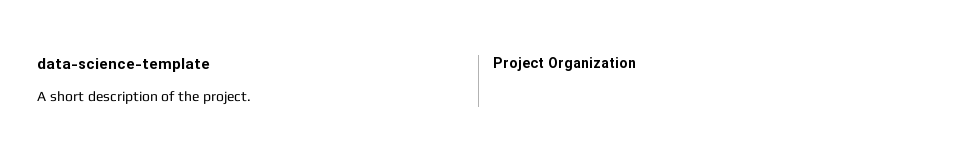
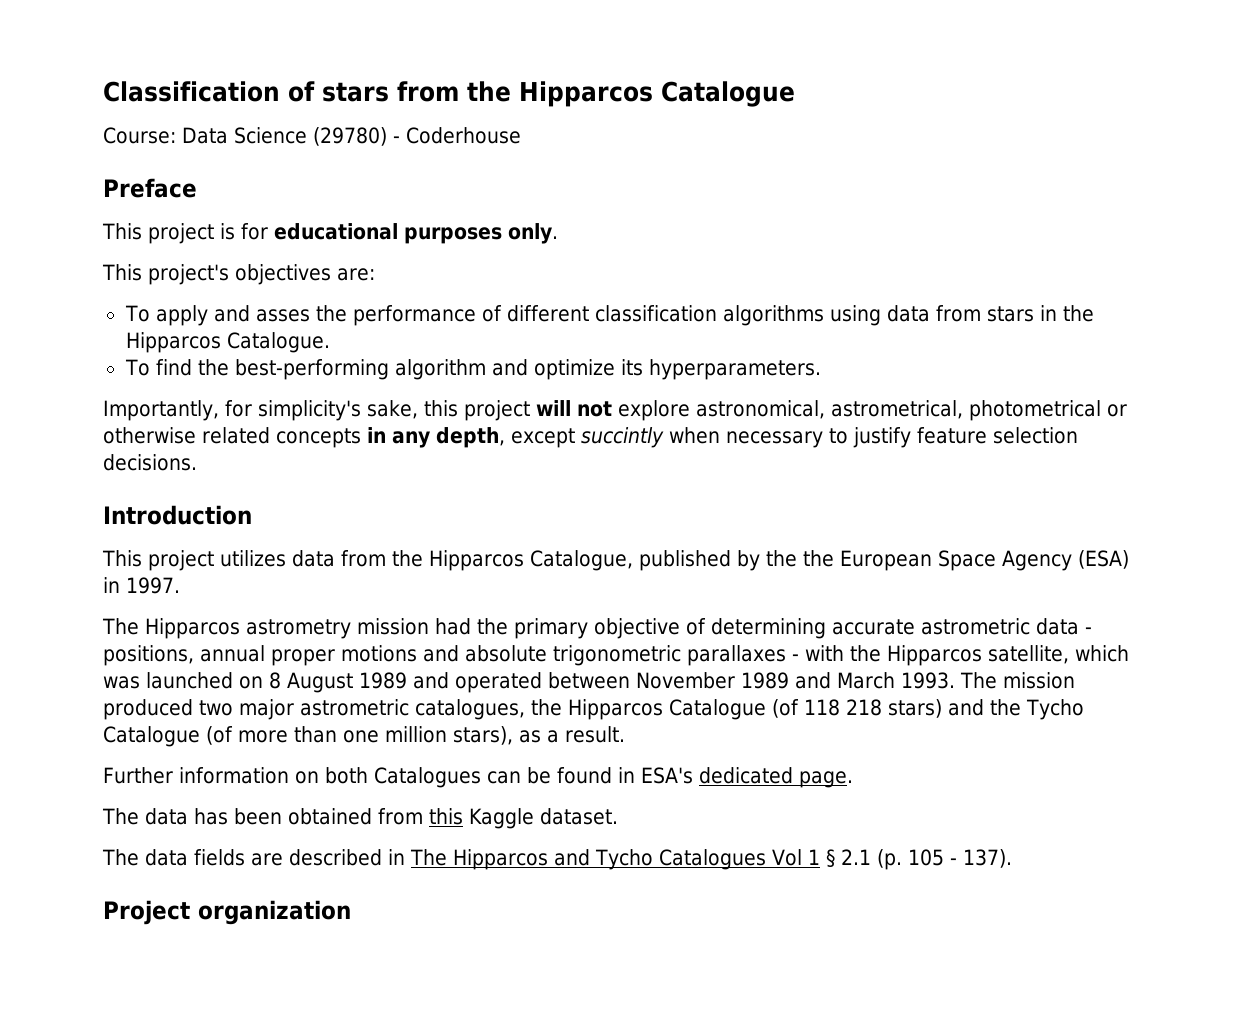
[37,58,210,72] [37,91,251,105] data-science-template // A short description of the project. -> [103,81,795,107] [103,127,521,146] [103,178,197,198] [102,223,558,244] [102,264,375,285] [124,305,1094,326] [125,332,330,353] [124,359,821,380] [103,400,1127,421] [103,427,1078,448] [103,454,197,471] [103,505,252,525] [102,550,1129,571] [103,577,180,594] [102,618,1092,639] [103,645,1129,666] [103,672,1075,693] [103,699,1084,720] [103,726,625,747] [103,767,853,788] [102,808,618,829] [102,849,1012,870] Classification of stars from the Hipparcos Catalogue // Course: Data Science (29780) - Coderhouse // Preface // This project is for educational purposes only. // This project's objectives are: // To apply and asses the performance of different classification algorithms using data from stars in the Hipparcos Catalogue. // To find the best-performing algorithm and optimize its hyperparameters. // Importantly, for simplicity's sake, this project will not explore astronomical, astrometrical, photometrical or otherwise related concepts in any depth, except succintly when necessary to justify feature selection decisions. // Introduction // This project utilizes data from the Hipparcos Catalogue, published by the the European Space Agency (ESA) in 1997. // The Hipparcos astrometry mission had the primary objective of determining accurate astrometric data - positions, annual proper motions and absolute trigonometric parallaxes - with the Hipparcos satellite, which was launched on 8 August 1989 and operated between November 1989 and March 1993. The mission produced two major astrometric catalogues, the Hipparcos Catalogue (of 118 218 stars) and the Tycho Catalogue (of more than one million stars), as a result. // Further information on both Catalogues can be found in ESA's dedicated page. // The data has been obtained from this Kaggle dataset. // The data fields are described in The Hipparcos and Tycho Catalogues Vol 1 § 2.1 (p. 105 - 137).
[548,57,636,71] Organization -> [198,900,351,925] organization

